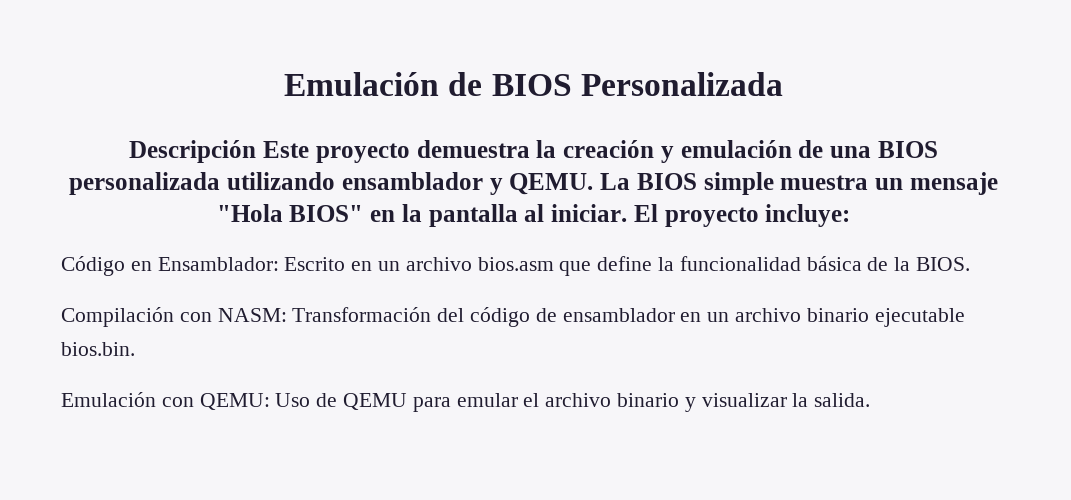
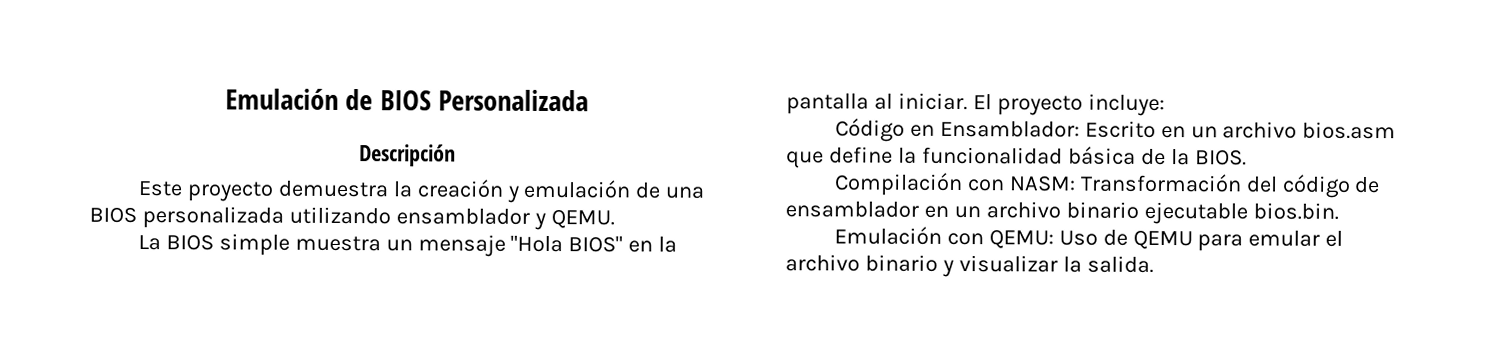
(257, 151) none -> (456, 155) //
(594, 184) none -> (615, 219) //

